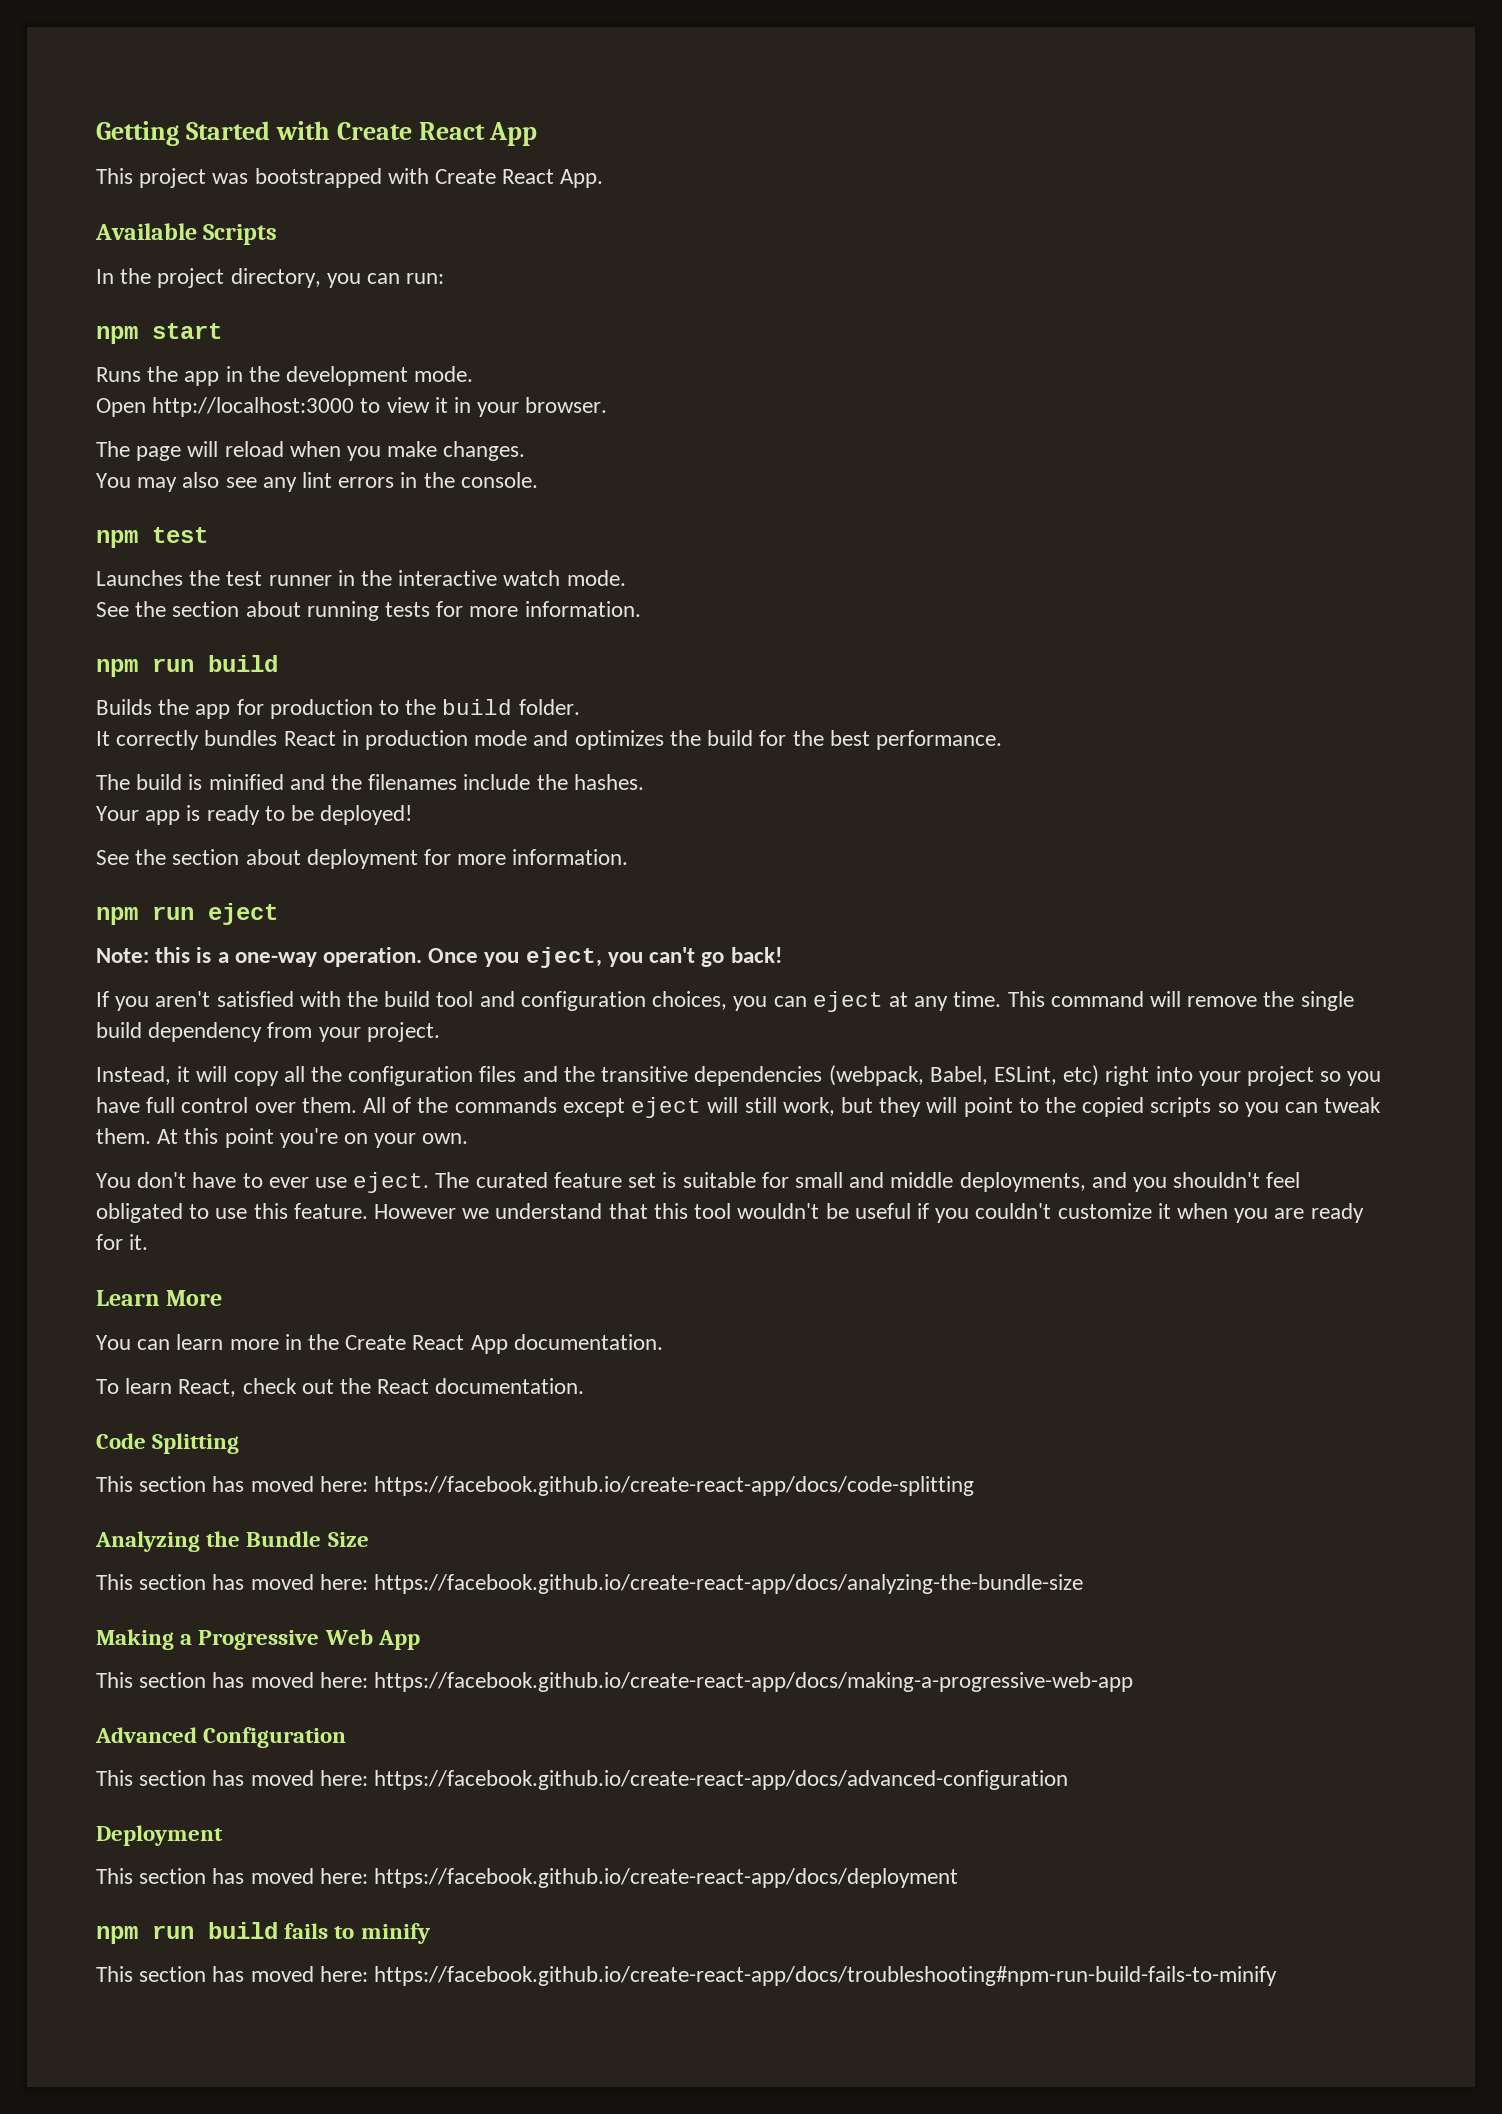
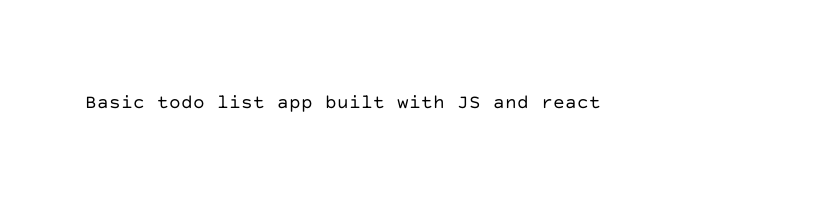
[96,121,538,146] [96,168,604,188] [95,223,278,245] [96,268,445,288] [96,323,222,344] [96,366,474,386] [96,397,608,417] [96,441,526,461] [96,472,538,492] [96,527,208,548] [96,570,626,586] [96,601,641,621] [96,655,278,677] [96,699,580,719] [96,730,1002,750] [96,774,644,790] [96,805,413,825] [96,849,629,869] [96,903,278,925] [96,947,782,968] [96,991,1354,1012] [96,1022,440,1042] [96,1065,1382,1086] [96,1097,1382,1118] [96,1128,469,1148] [96,1172,1301,1193] [96,1203,1364,1223] [96,1234,149,1250] [96,1290,223,1306] [96,1334,663,1354] [96,1378,585,1397] [96,1433,240,1454] [96,1476,975,1496] [95,1531,369,1552] [96,1574,1084,1594] [96,1629,420,1650] [96,1672,1134,1692] [95,1727,347,1748] [96,1770,1069,1790] [96,1825,223,1846] [96,1868,959,1888] [96,1922,430,1944] [96,1966,1278,1986] Getting Started with Create React App // This project was bootstrapped with Create React App. // Available Scripts // In the project directory, you can run: // npm start // Runs the app in the development mode. // Open http://localhost:3000 to view it in your browser. // The page will reload when you make changes. // You may also see any lint errors in the console. // npm test // Launches the test runner in the interactive watch mode. // See the section about running tests for more information. // npm run build // Builds the app for production to the build folder. // It correctly bundles React in production mode and optimizes the build for the best performance. // The build is minified and the filenames include the hashes. // Your app is ready to be deployed! // See the section about deployment for more information. // npm run eject // Note: this is a one-way operation. Once you eject, you can't go back! // If you aren't satisfied with the build tool and configuration choices, you can eject at any time. This command will remove the single build dependency from your project. // Instead, it will copy all the configuration files and the transitive dependencies (webpack, Babel, ESLint, etc) right into your project so you have full control over them. All of the commands except eject will still work, but they will point to the copied scripts so you can tweak them. At this point you're on your own. // You don't have to ever use eject. The curated feature set is suitable for small and middle deployments, and you shouldn't feel obligated to use this feature. However we understand that this tool wouldn't be useful if you couldn't customize it when you are ready for it. // Learn More // You can learn more in the Create React App documentation. // To learn React, check out the React documentation. // Code Splitting // This section has moved here: https://facebook.github.io/create-react-app/docs/code-splitting // Analyzing the Bundle Size // This section has moved here: https://facebook.github.io/create-react-app/docs/analyzing-the-bundle-size // Making a Progressive Web App // This section has moved here: https://facebook.github.io/create-react-app/docs/making-a-progressive-web-app // Advanced Configuration // This section has moved here: https://facebook.github.io/create-react-app/docs/advanced-configuration // Deployment // This section has moved here: https://facebook.github.io/create-react-app/docs/deployment // npm run build fails to minify // This section has moved here: https://facebook.github.io/create-react-app/docs/troubleshooting#npm-run-build-fails-to-minify -> [85,95,601,112] Basic todo list app built with JS and react

